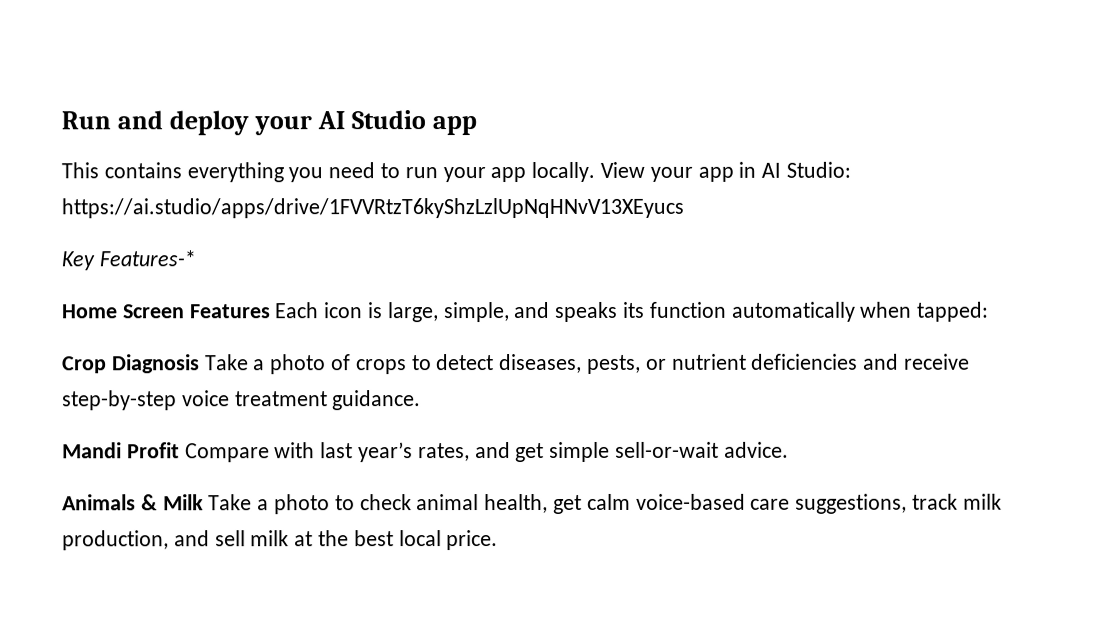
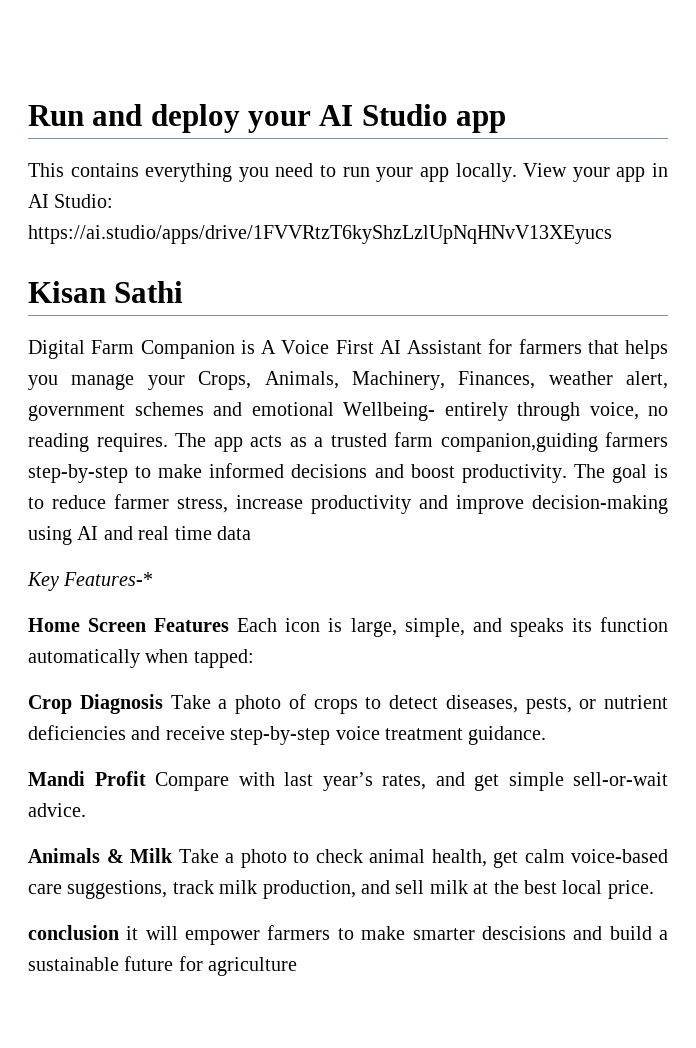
(684, 208) none -> [28,281,184,303] [28,339,668,359] [28,371,668,390] [28,402,668,421] [28,432,668,452] [28,463,669,483] [28,494,668,514] [28,526,252,545] // Kisan Sathi // Digital Farm Companion is A Voice First AI Assistant for farmers that helps you manage your Crops, Animals, Machinery, Finances, weather alert, government schemes and emotional Wellbeing- entirely through voice, no reading requires. The app acts as a trusted farm companion,guiding farmers step-by-step to make informed decisions and boost productivity. The goal is to reduce farmer stress, increase productivity and improve decision-making using AI and real time data
(499, 540) none -> [28,925,669,945] [28,956,298,976] // conclusion it will empower farmers to make smarter descisions and build a sustainable future for agriculture

